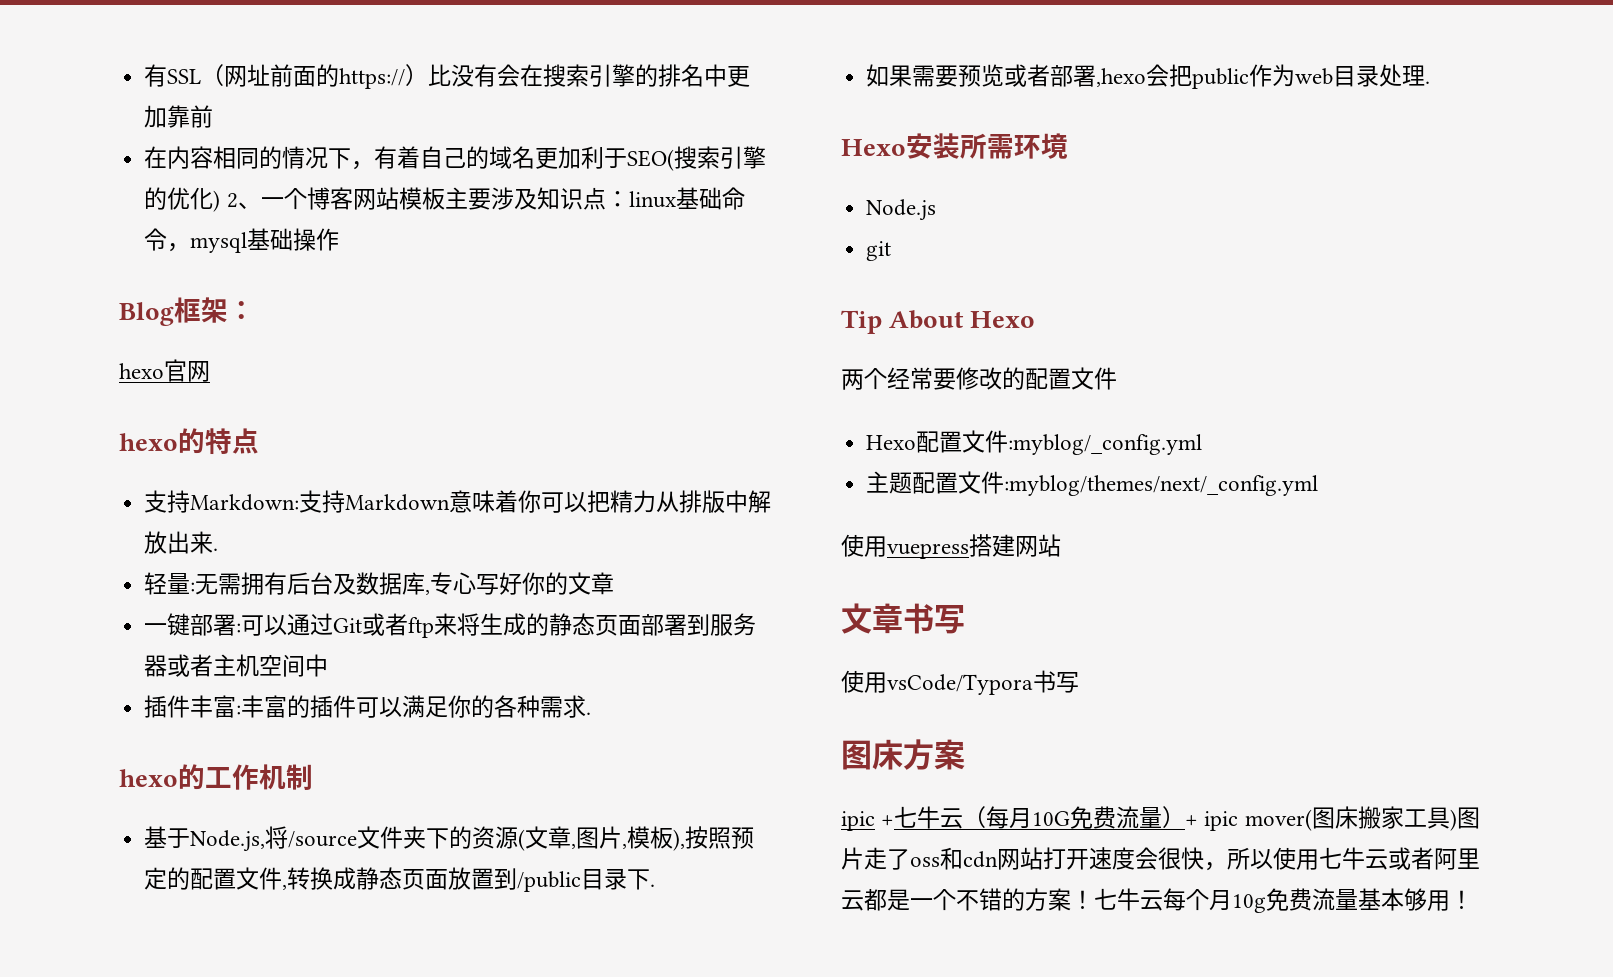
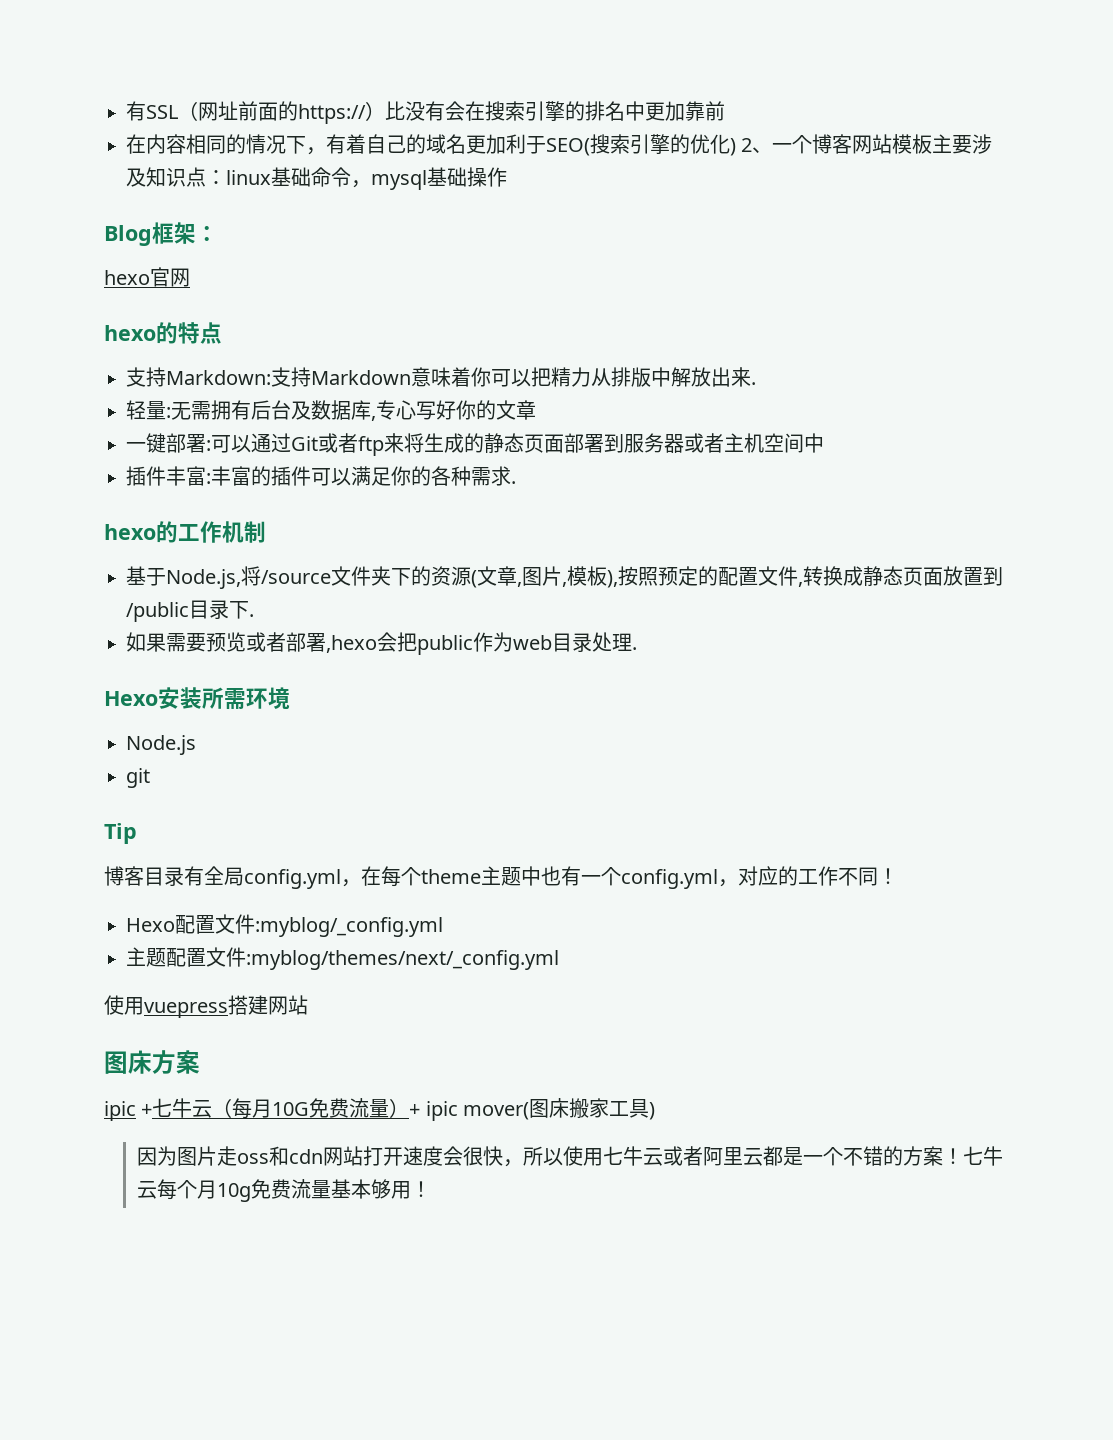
[889,310,1036,329] [841,367,1117,390] About Hexo // 两个经常要修改的配置文件 -> [104,866,898,889] // 博客目录有全局config.yml，在每个theme主题中也有一个config.yml，对应的工作不同！
[841,603,965,634] [841,670,1079,695] // 文章书写 // 使用vsCode/Typora书写 -> (308, 1005) none
[1456,807,1480,829] [841,847,910,870] 图片走了 -> [137,1146,238,1166] // 因为图片走

